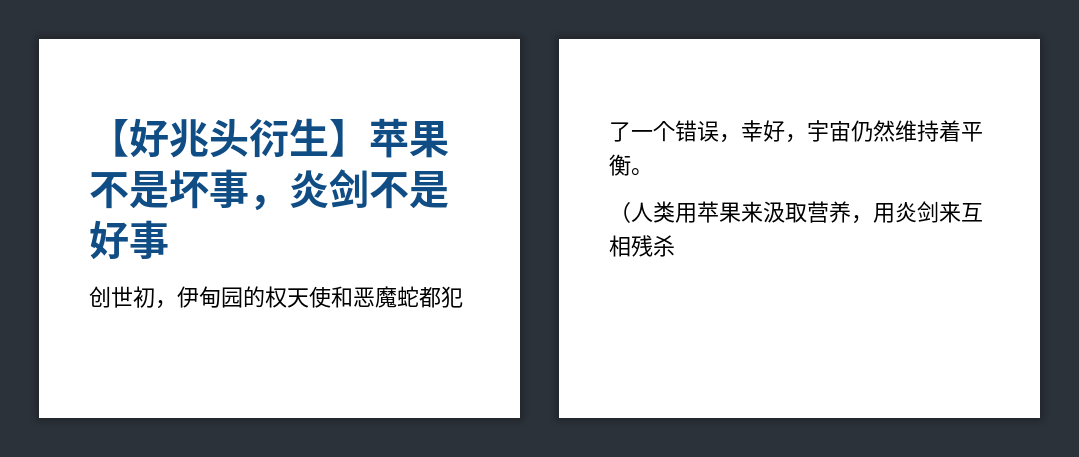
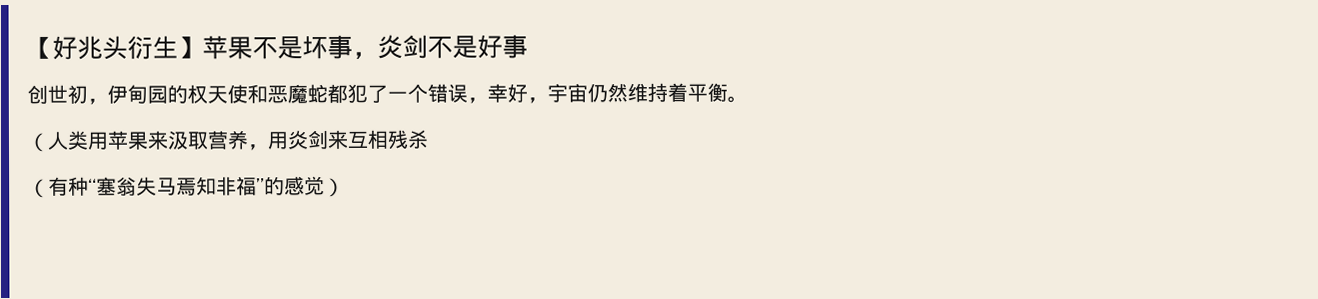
(675, 246) none -> [28,176,345,198] // （有种“塞翁失马焉知非福”的感觉）

